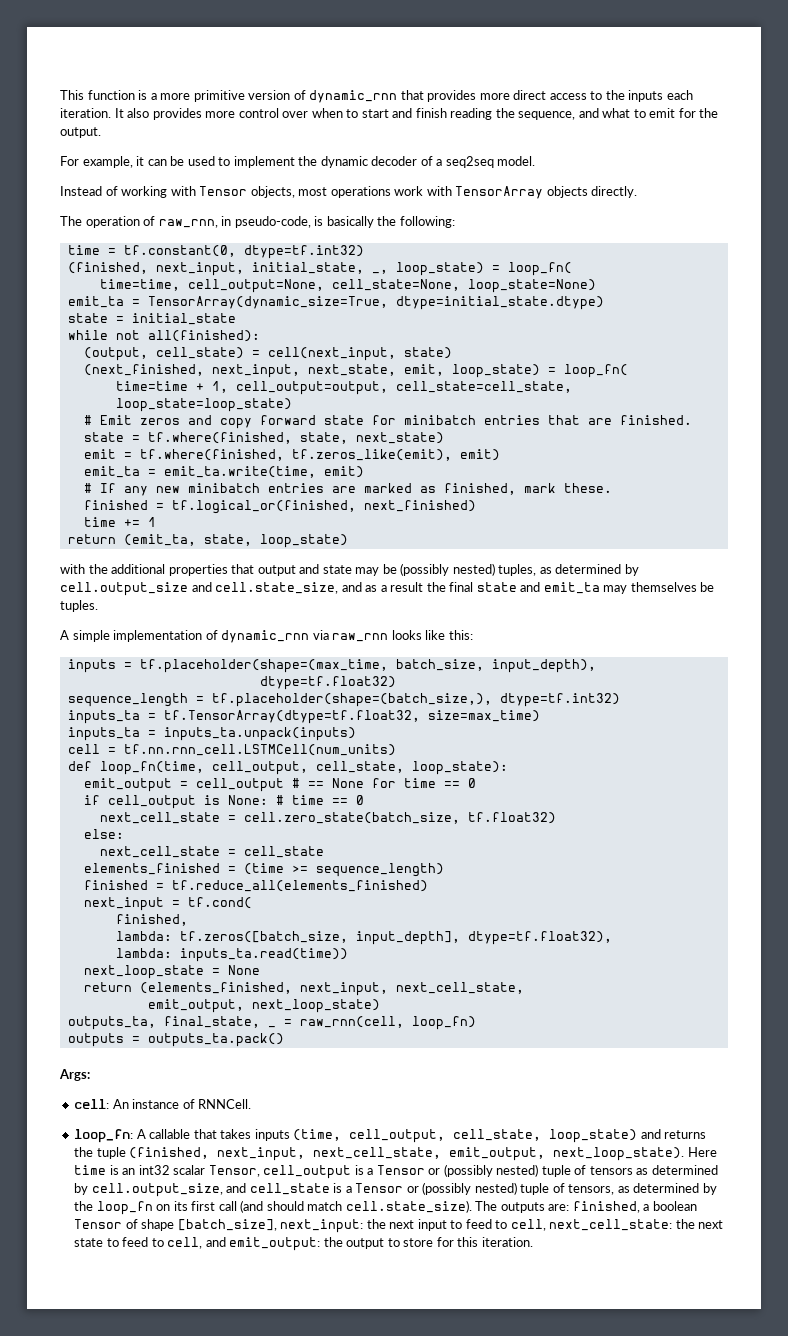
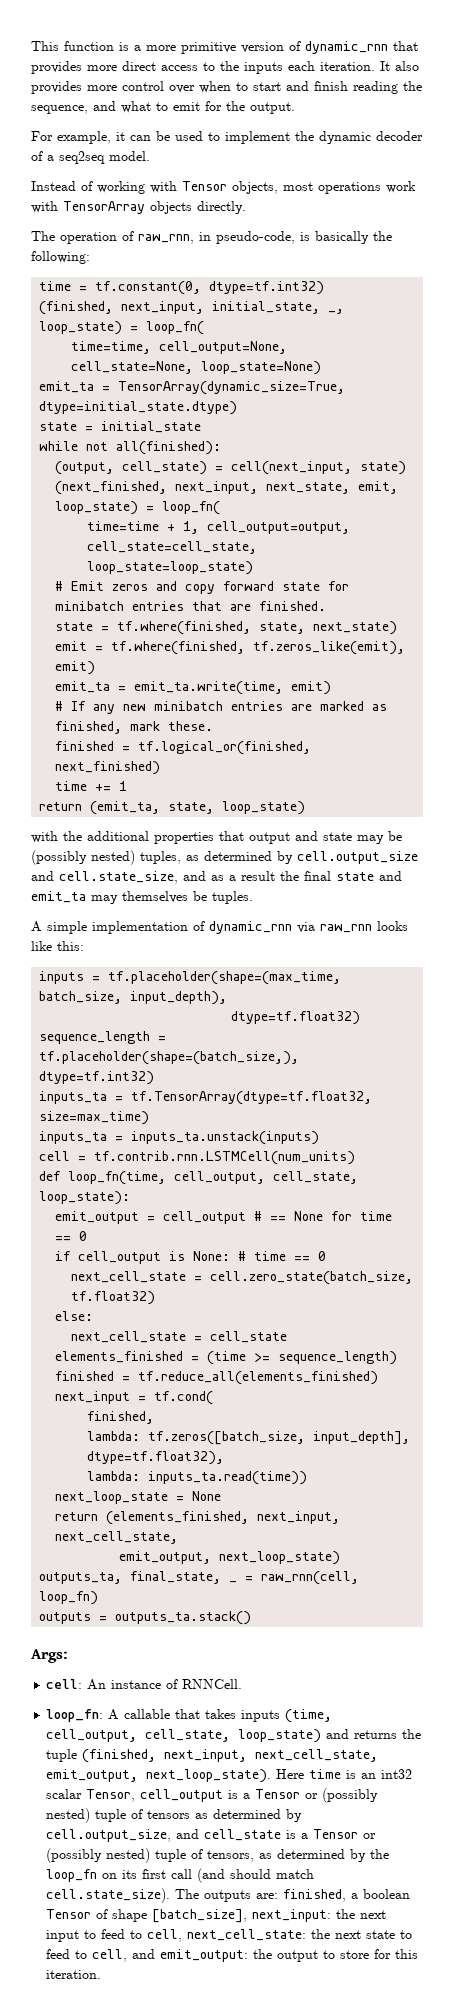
[163,727,356,741] inputs_ta.unpack(inputs) -> [131,1131,320,1145] inputs_ta.unstack(inputs)
[123,744,396,756] tf.nn.rnn_cell.LSTMCell(num_units) -> [94,1151,356,1165] tf.contrib.rnn.LSTMCell(num_units)
[147,1033,284,1047] outputs_ta.pack() -> [115,1611,252,1625] outputs_ta.stack()

